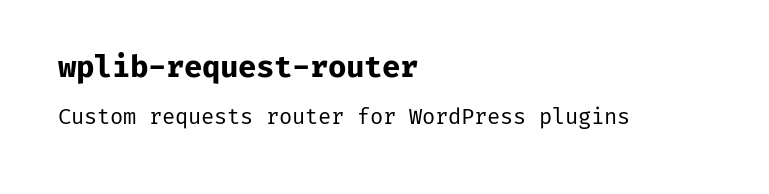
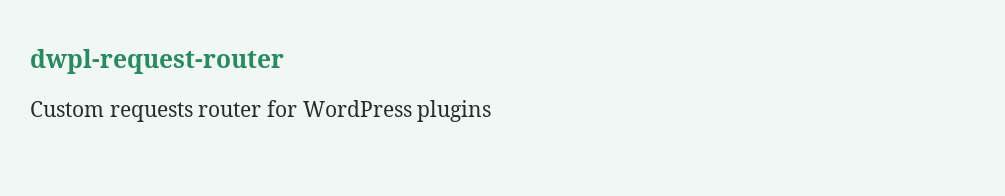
[58,52,418,84] wplib-request-router -> [30,49,284,74] dwpl-request-router

